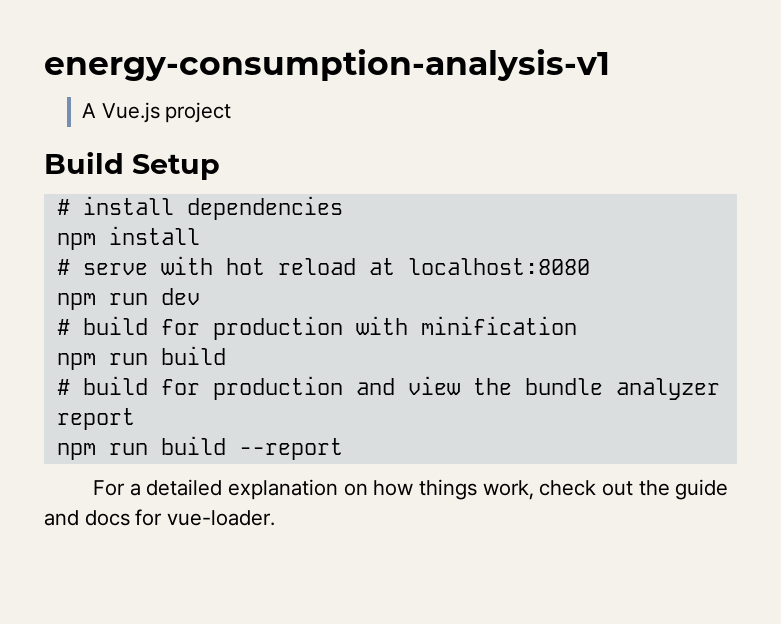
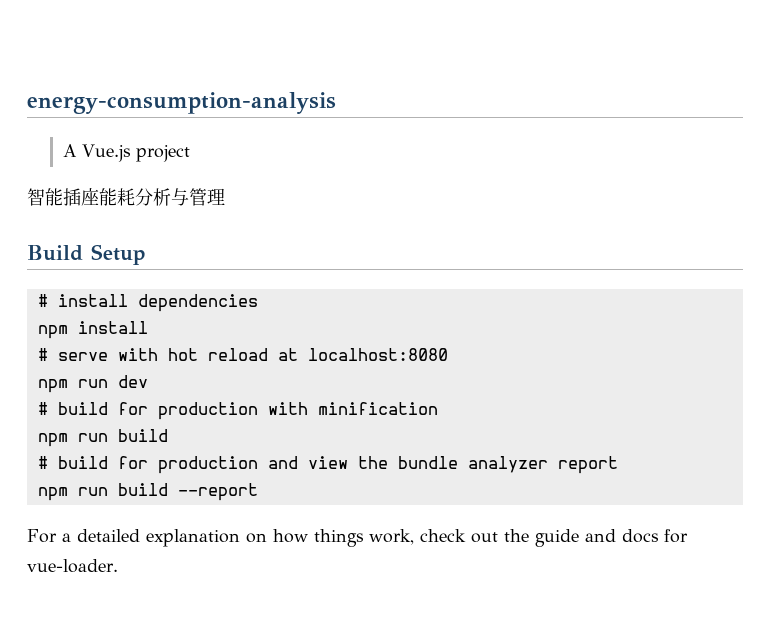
[44,49,610,81] energy-consumption-analysis-v1 -> [27,92,336,114] energy-consumption-analysis
(232, 112) none -> [27,188,225,206] // 智能插座能耗分析与管理

